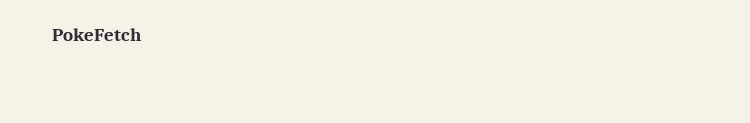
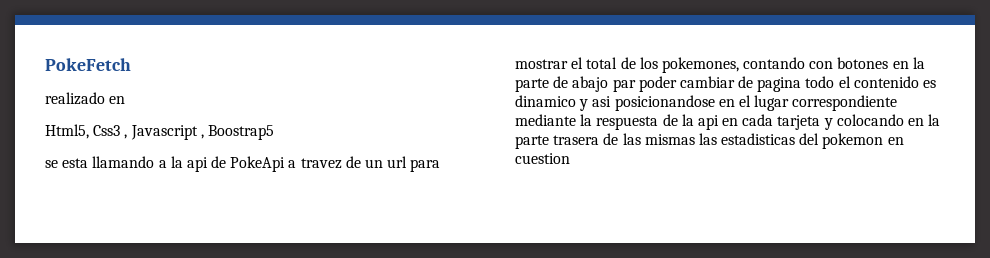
(142, 34) none -> [45,92,126,105] [45,124,274,140] [45,156,441,172] [515,57,925,73] [515,76,937,92] [515,95,898,111] [515,114,941,130] [515,133,904,149] [515,153,570,164] // realizado en // Html5, Css3 , Javascript , Boostrap5 // se esta llamando a la api de PokeApi a travez de un url para mostrar el total de los pokemones, contando con botones en la parte de abajo par poder cambiar de pagina todo el contenido es dinamico y asi posicionandose en el lugar correspondiente mediante la respuesta de la api en cada tarjeta y colocando en la parte trasera de las mismas las estadisticas del pokemon en cuestion

